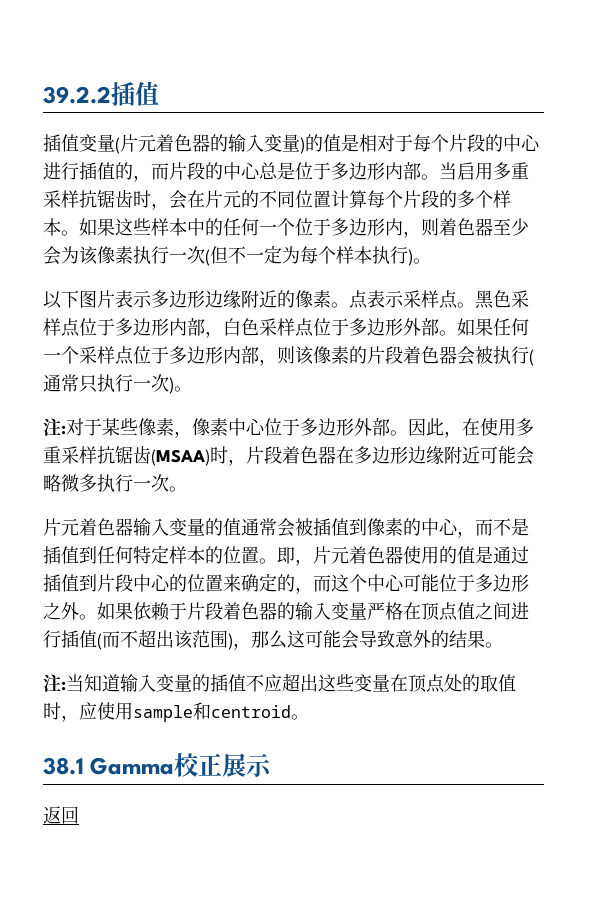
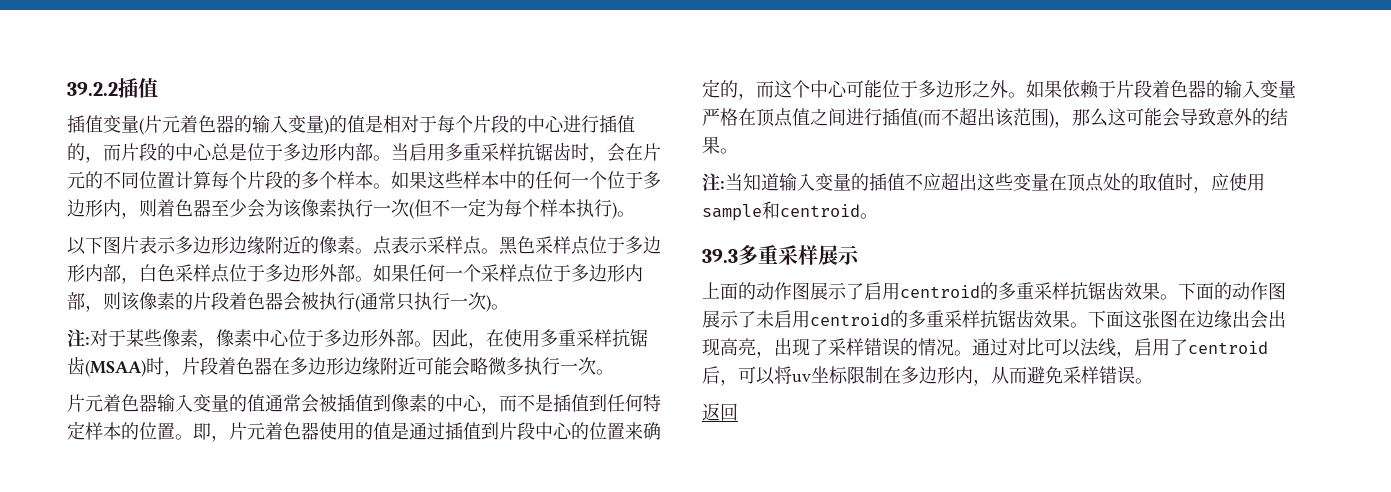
[43,753,273,777] 38.1 Gamma校正展示 -> [702,245,860,265] [702,281,1286,300] [702,309,1286,329] [702,338,1268,358] [702,366,1153,386] 39.3多重采样展示 // 上面的动作图展示了启用centroid的多重采样抗锯齿效果。下面的动作图展示了未启用centroid的多重采样抗锯齿效果。下面这张图在边缘出会出现高亮，出现了采样错误的情况。通过对比可以法线，启用了centroid后，可以将uv坐标限制在多边形内，从而避免采样错误。

